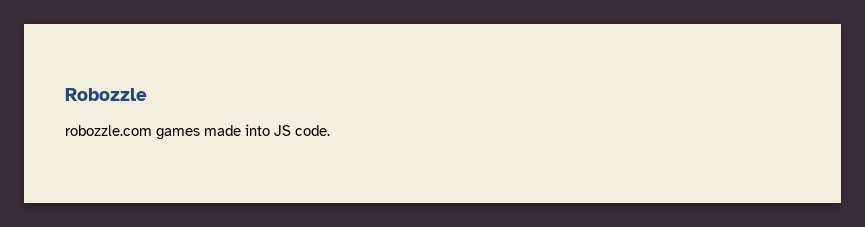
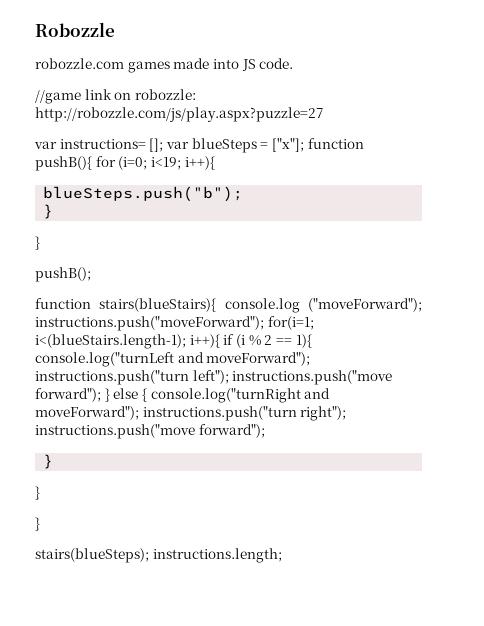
(330, 130) none -> [35,89,196,104] [35,107,323,122] [34,138,364,153] [35,156,215,171] [43,186,244,202] [43,204,54,219] [35,236,40,250] [35,267,91,282] [35,298,422,313] [35,316,314,331] [35,334,312,349] [35,352,311,367] [35,370,393,385] [35,388,331,403] [35,406,347,421] [35,424,265,439] [43,454,54,469] [35,486,40,500] [35,517,40,531] [35,548,282,563] // //game link on robozzle: http://robozzle.com/js/play.aspx?puzzle=27 // var instructions= []; var blueSteps = ["x"]; function pushB(){ for (i=0; i<19; i++){ // blueSteps.push("b"); // } // } // pushB(); // function stairs(blueStairs){ console.log ("moveForward"); instructions.push("moveForward"); for(i=1; i<(blueStairs.length-1); i++){ if (i % 2 == 1){ console.log("turnLeft and moveForward"); instructions.push("turn left"); instructions.push("move forward"); } else { console.log("turnRight and moveForward"); instructions.push("turn right"); instructions.push("move forward"); // } // } // } // stairs(blueSteps); instructions.length;

